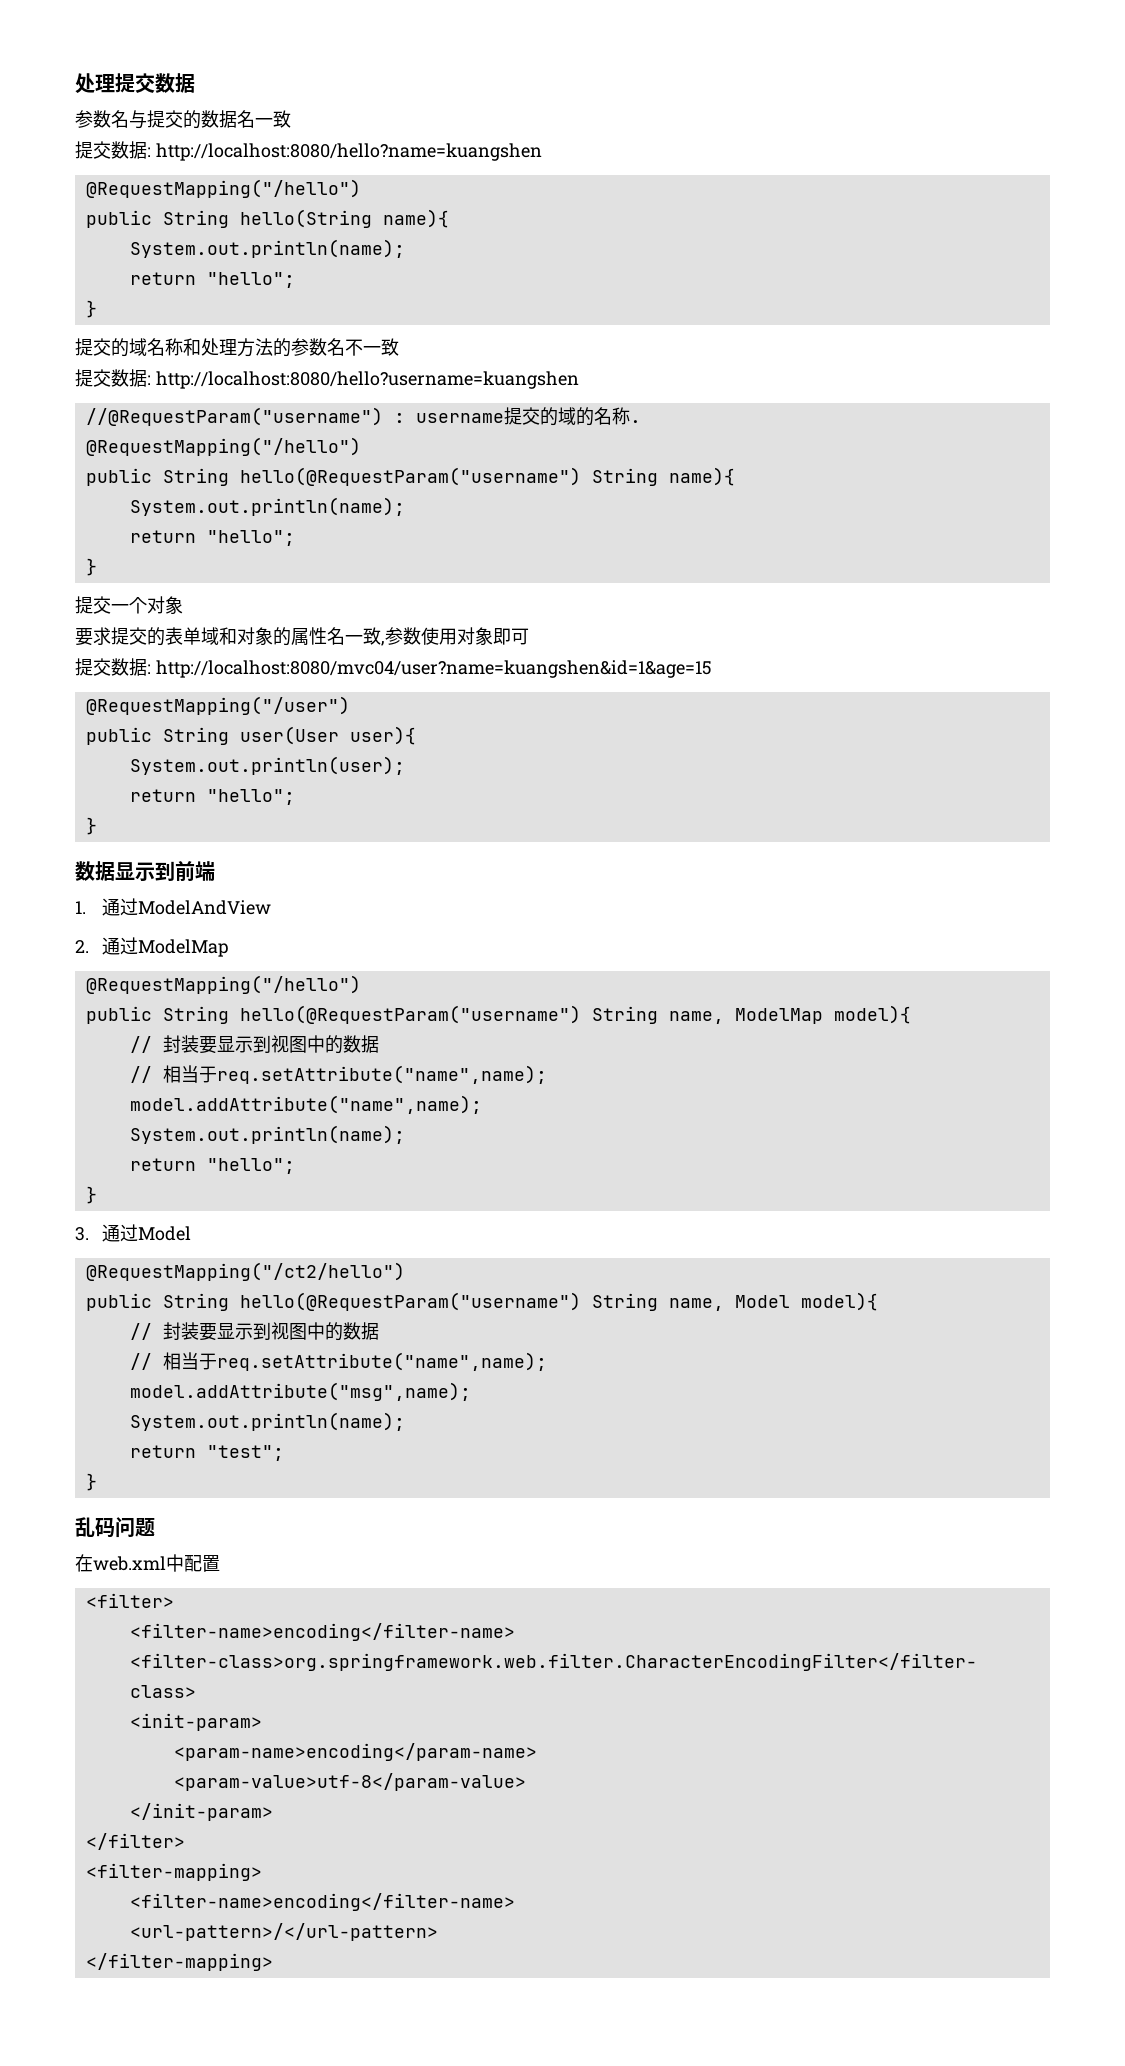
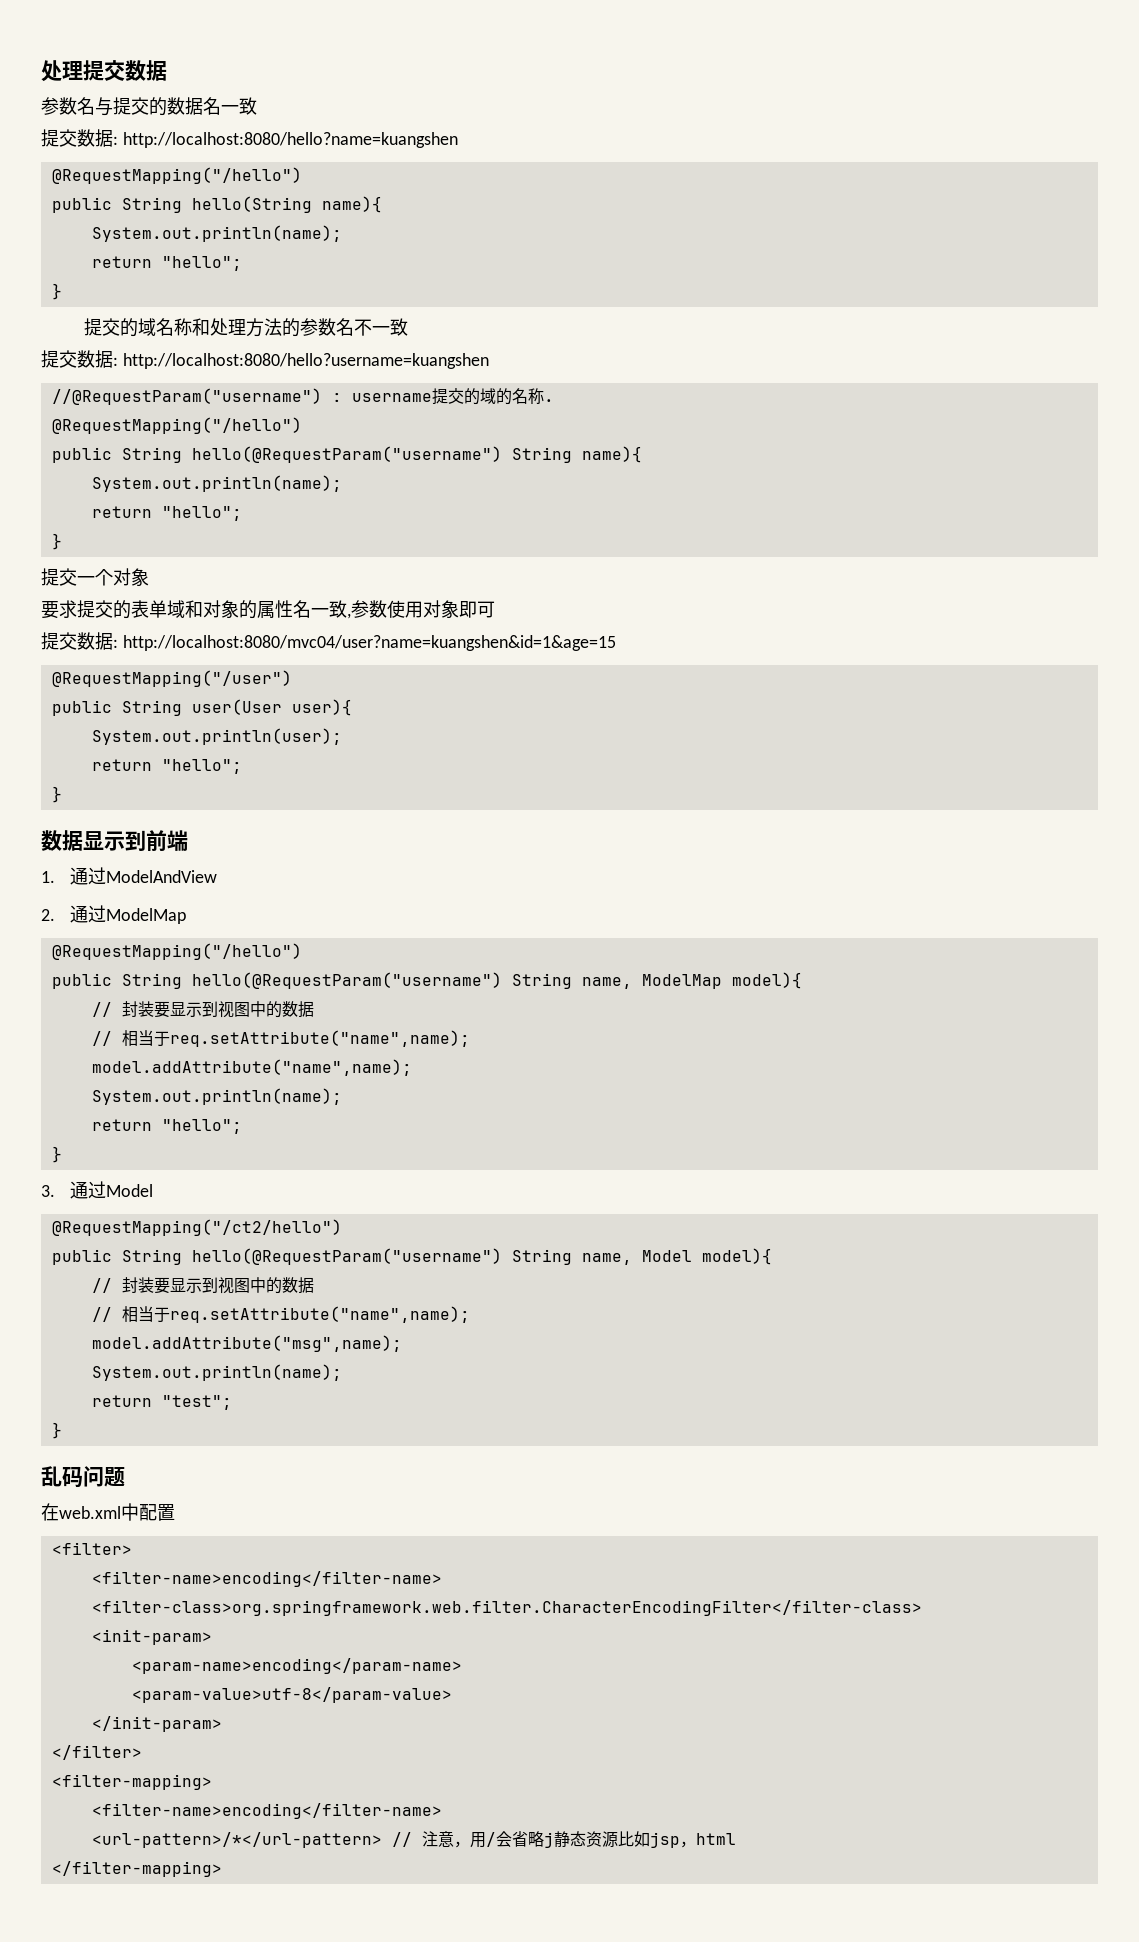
[129,1923,438,1941] <url-pattern>/</url-pattern> -> [91,1831,736,1848] <url-pattern>/*</url-pattern> // 注意，用/会省略j静态资源比如jsp，html

